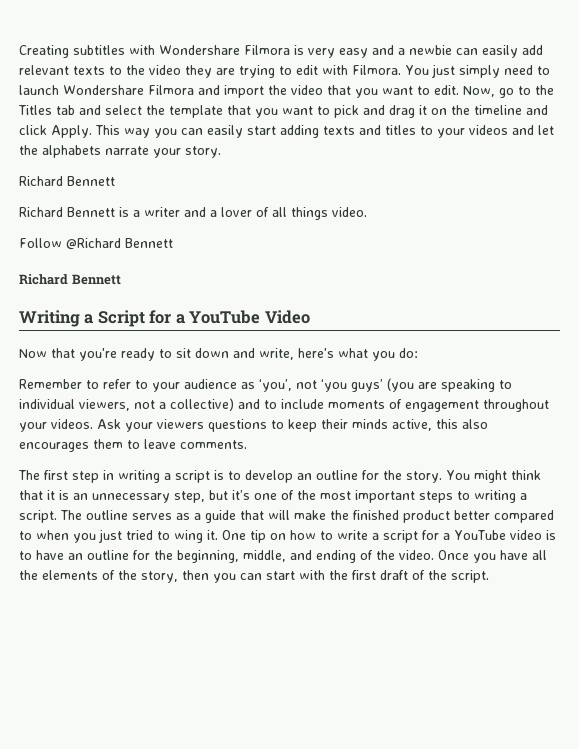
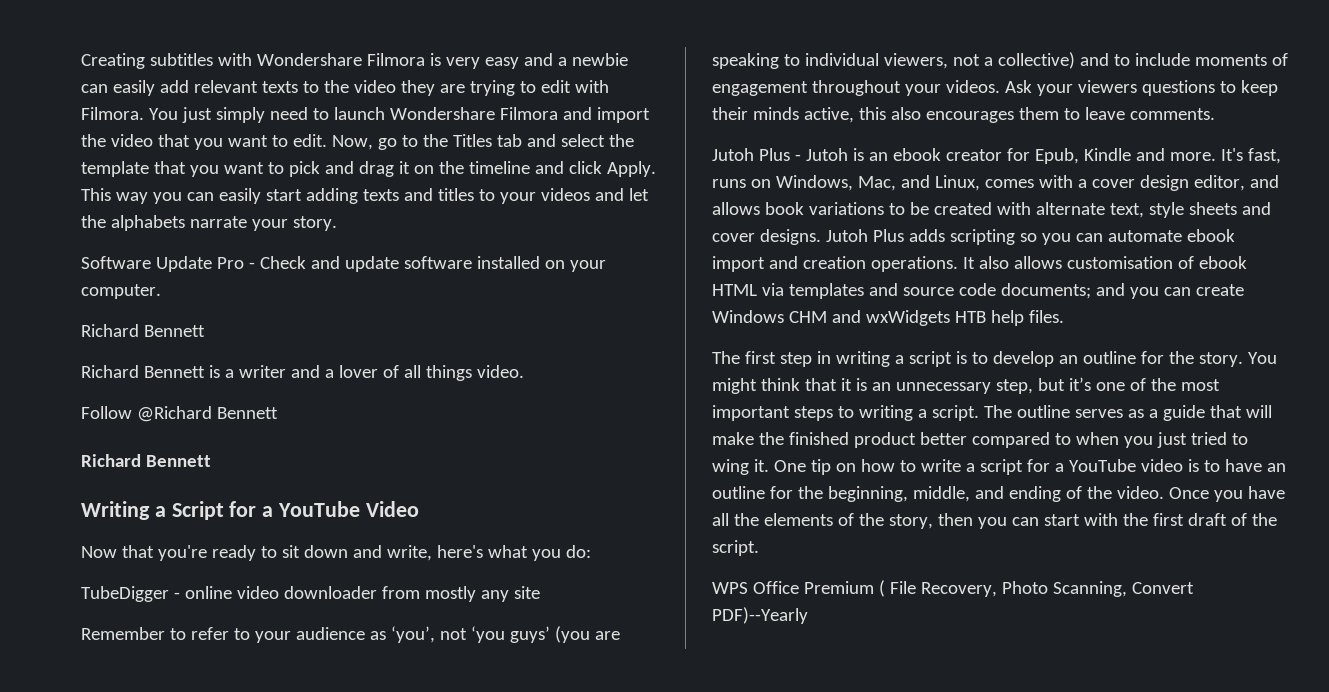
(221, 152) none -> [81,256,606,272] [81,284,161,299] // Software Update Pro - Check and update software installed on your computer.
(418, 353) none -> [81,586,540,602] // TubeDigger - online video downloader from mostly any site
(247, 444) none -> [712,148,1281,164] [712,175,1279,191] [712,202,1271,218] [712,229,1235,245] [712,256,1247,272] [712,283,1244,299] [712,310,1064,326] // Jutoh Plus - Jutoh is an ebook creator for Epub, Kindle and more. It's fast, runs on Windows, Mac, and Linux, comes with a cover design editor, and allows book variations to be created with alternate text, style sheets and cover designs. Jutoh Plus adds scripting so you can automate ebook import and creation operations. It also allows customisation of ebook HTML via templates and source code documents; and you can create Windows CHM and wxWidgets HTB help files.
(489, 576) none -> [712,580,1194,597] [712,607,808,624] // WPS Office Premium ( File Recovery, Photo Scanning, Convert PDF)--Yearly

